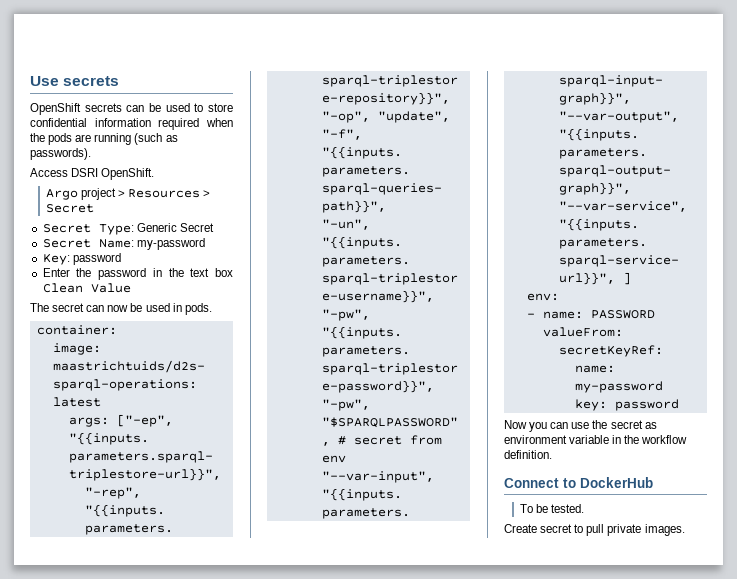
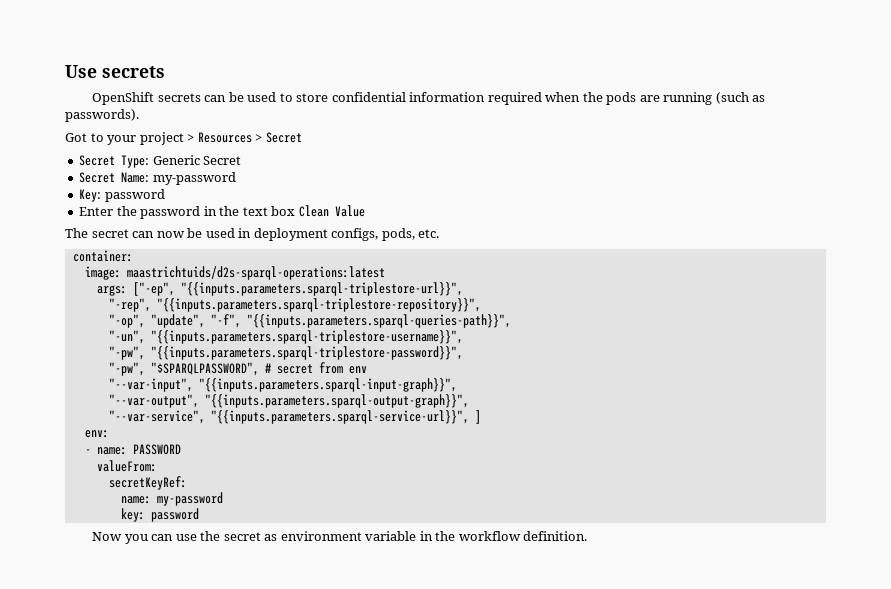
[30,168,155,180] [45,189,78,200] Access DSRI OpenShift. // Argo -> [65,133,137,145] Got to your
[184,303,212,315] pods. -> [253,228,440,241] deployment configs, pods, etc.
[504,477,653,488] [519,504,585,513] [504,524,685,536] // Connect to DockerHub // To be tested. // Create secret to pull private images. -> (588, 536) none

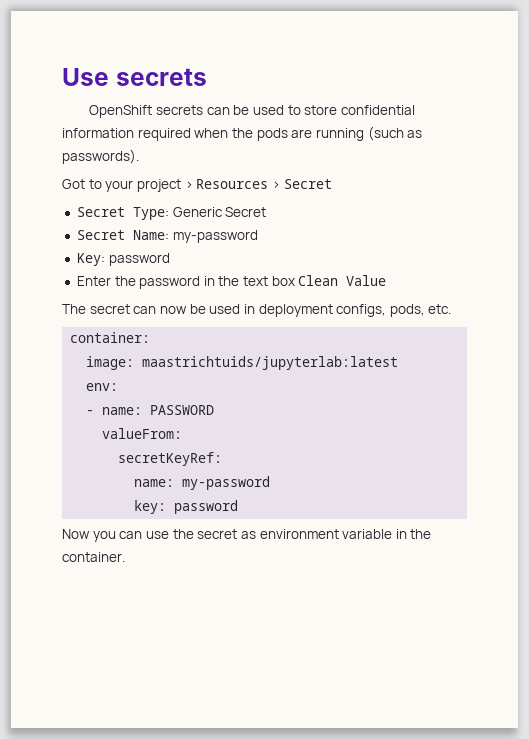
[126,266,385,280] [96,282,463,296] [108,298,481,312] [108,314,511,328] [108,330,463,344] [108,346,463,360] [108,362,367,376] [108,378,457,392] [108,394,469,408] [108,410,481,424] maastrichtuids/d2s-sparql-operations:latest // args: ["-ep", "{{inputs.parameters.sparql-triplestore-url}}", // "-rep", "{{inputs.parameters.sparql-triplestore-repository}}", // "-op", "update", "-f", "{{inputs.parameters.sparql-queries-path}}", // "-un", "{{inputs.parameters.sparql-triplestore-username}}", // "-pw", "{{inputs.parameters.sparql-triplestore-password}}", // "-pw", "$SPARQLPASSWORD", # secret from env // "--var-input", "{{inputs.parameters.sparql-input-graph}}", // "--var-output", "{{inputs.parameters.sparql-output-graph}}", // "--var-service", "{{inputs.parameters.sparql-service-url}}", ] -> [142,356,399,370] maastrichtuids/jupyterlab:latest
[458,531,588,541] workflow definition. -> [62,552,125,562] container.

